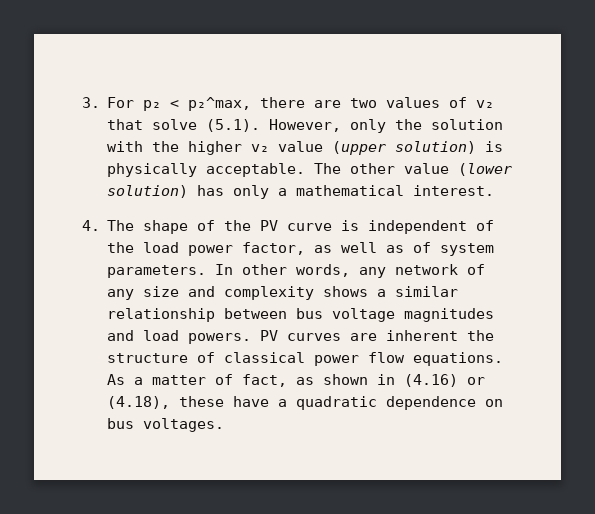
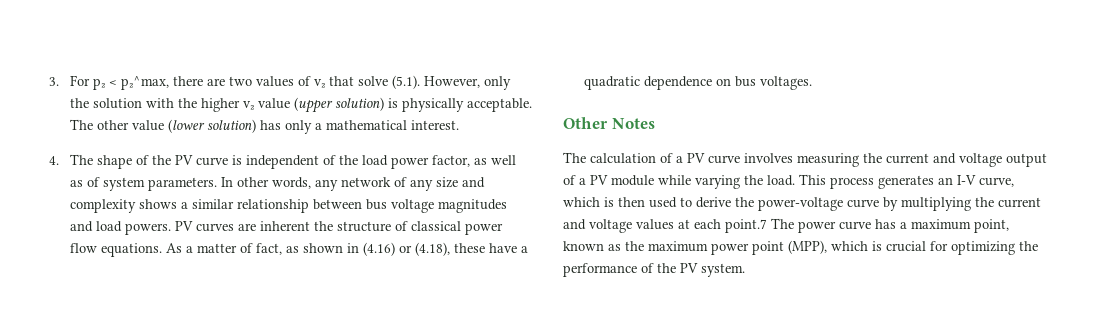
(225, 425) none -> [563,117,655,129] [563,152,1047,167] [563,174,1014,189] [563,197,1041,211] [563,218,1009,233] [563,240,1038,255] [563,263,745,277] // Other Notes // The calculation of a PV curve involves measuring the current and voltage output of a PV module while varying the load. This process generates an I-V curve, which is then used to derive the power-voltage curve by multiplying the current and voltage values at each point.7 The power curve has a maximum point, known as the maximum power point (MPP), which is crucial for optimizing the performance of the PV system.

